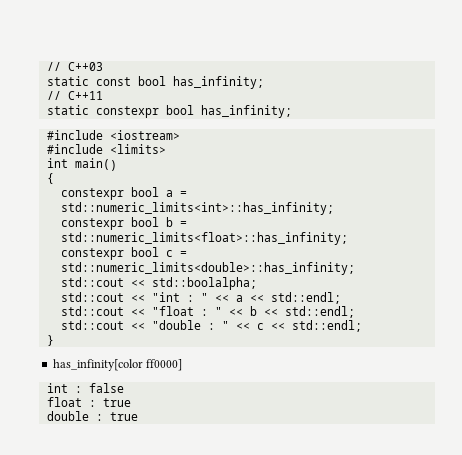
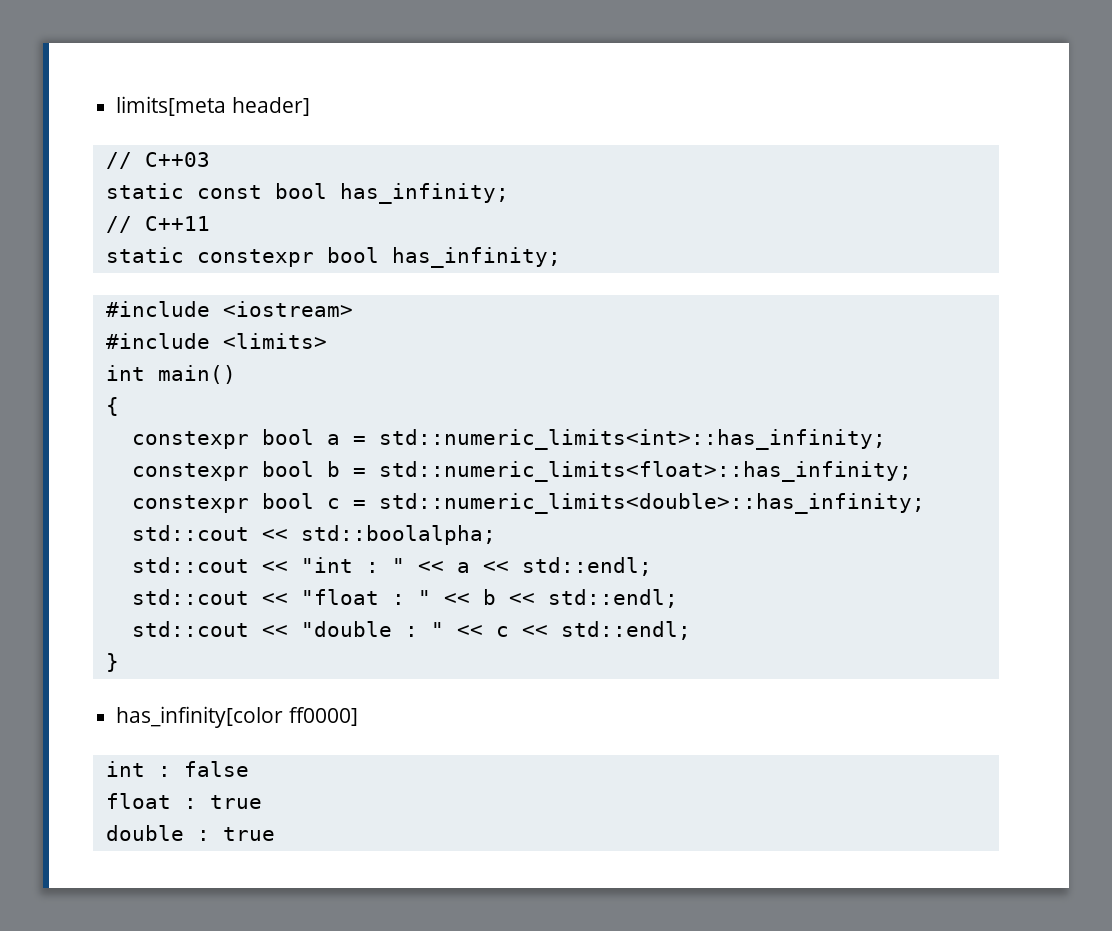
(46, 66) none -> [116,96,310,116] limits[meta header] //

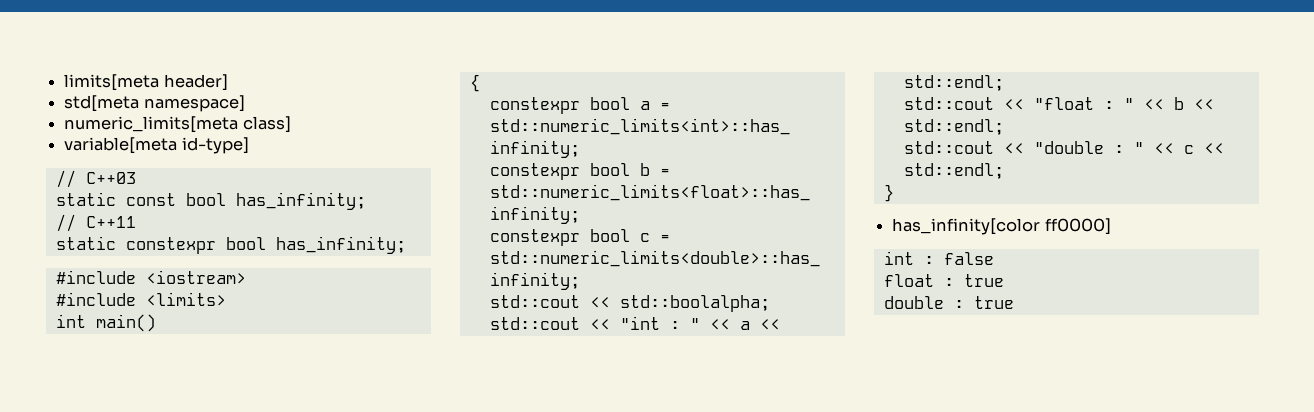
(310, 106) none -> [64,95,245,112] [64,116,291,133] [64,137,249,154] // std[meta namespace] // numeric_limits[meta class] // variable[meta id-type]

